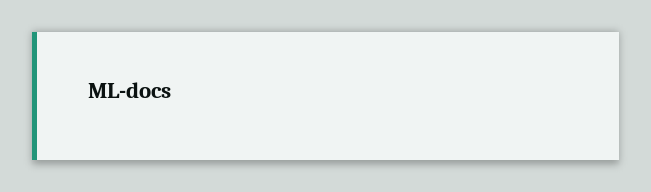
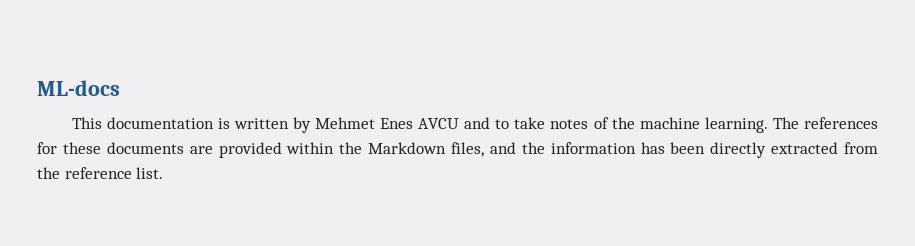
(171, 90) none -> [71,117,878,133] [37,142,878,158] [37,167,164,179] // This documentation is written by Mehmet Enes AVCU and to take notes of the machine learning. The references for these documents are provided within the Markdown files, and the information has been directly extracted from the reference list.

